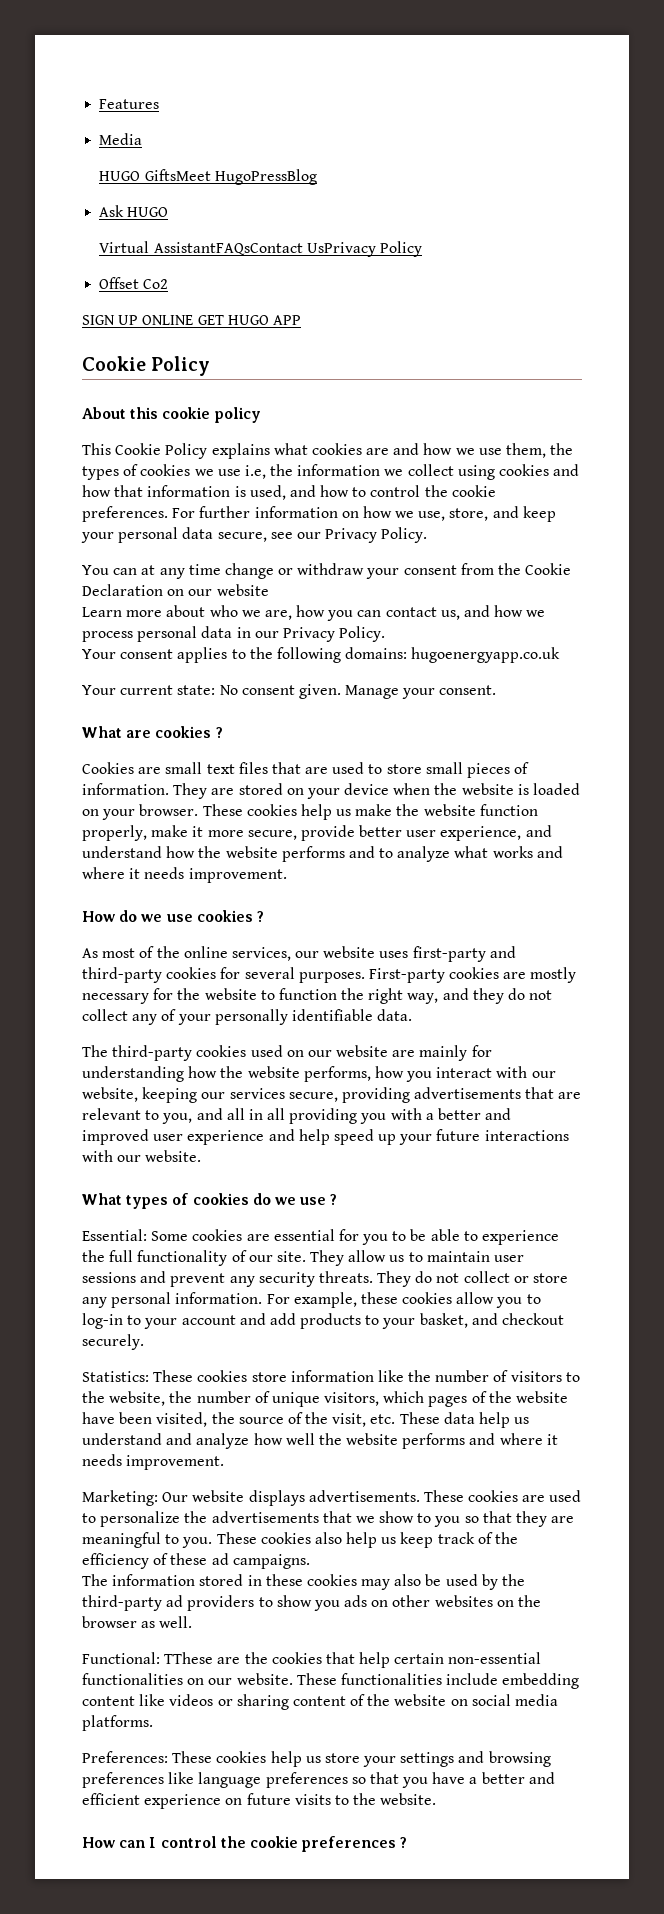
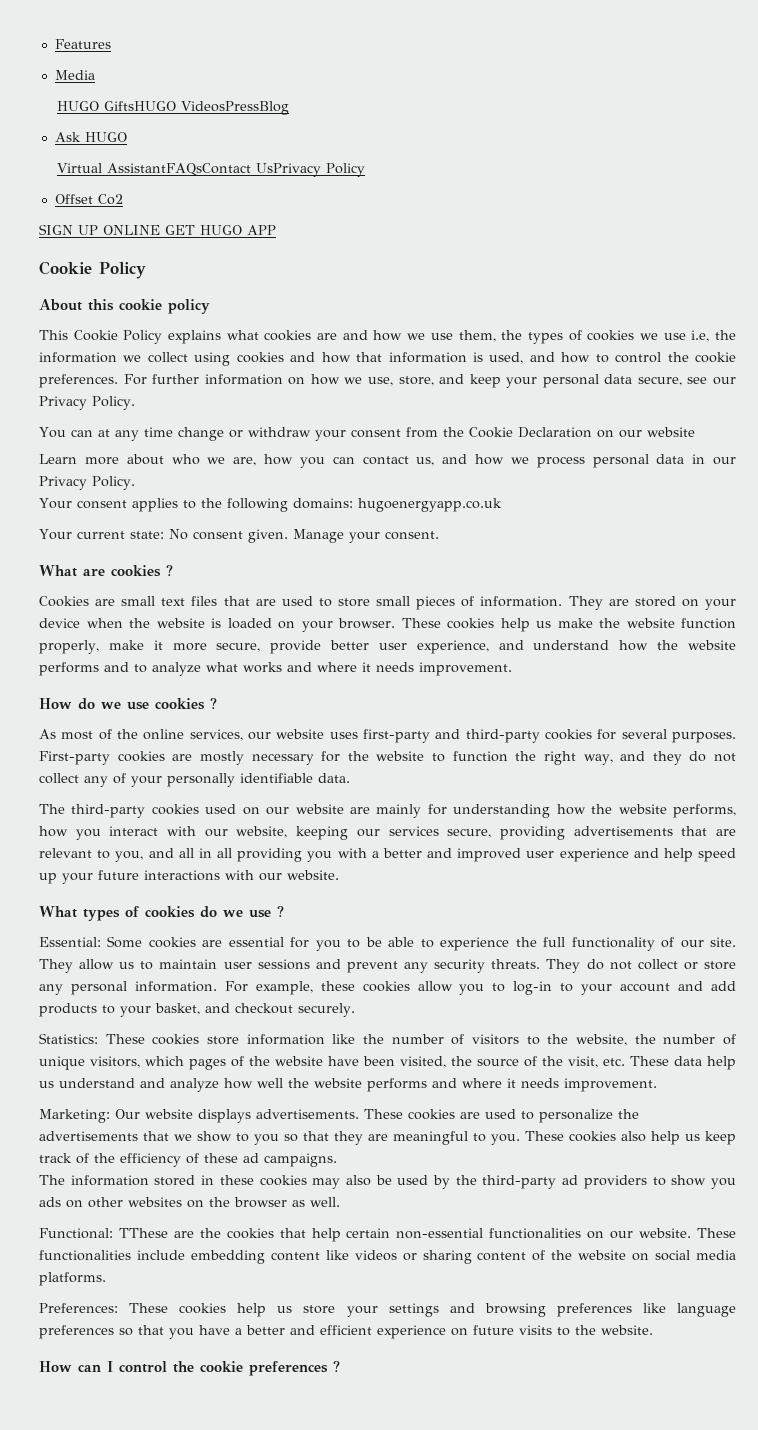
[144,169,317,185] GiftsMeet HugoPressBlog -> [104,101,290,115] GiftsHUGO VideosPressBlog

